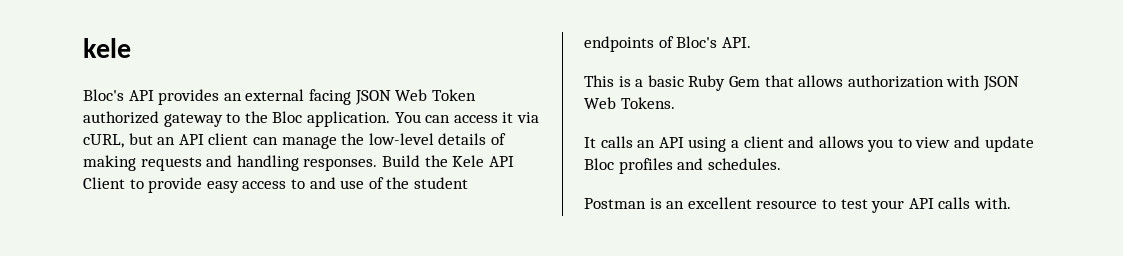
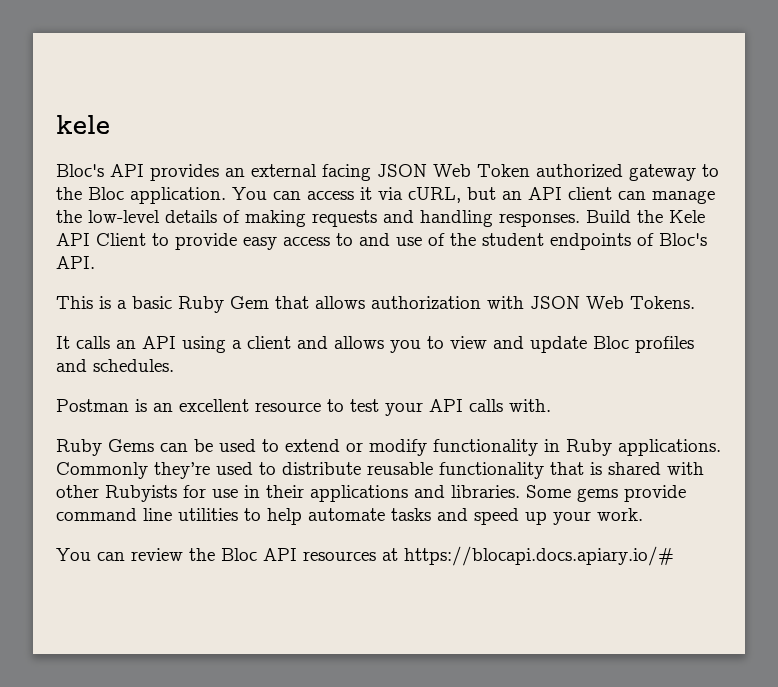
(1011, 203) none -> [56,439,721,456] [56,462,704,479] [56,485,686,502] [56,508,643,525] [56,546,674,566] // Ruby Gems can be used to extend or modify functionality in Ruby applications. Commonly they’re used to distribute reusable functionality that is shared with other Rubyists for use in their applications and libraries. Some gems provide command line utilities to help automate tasks and speed up your work. // You can review the Bloc API resources at https://blocapi.docs.apiary.io/#

